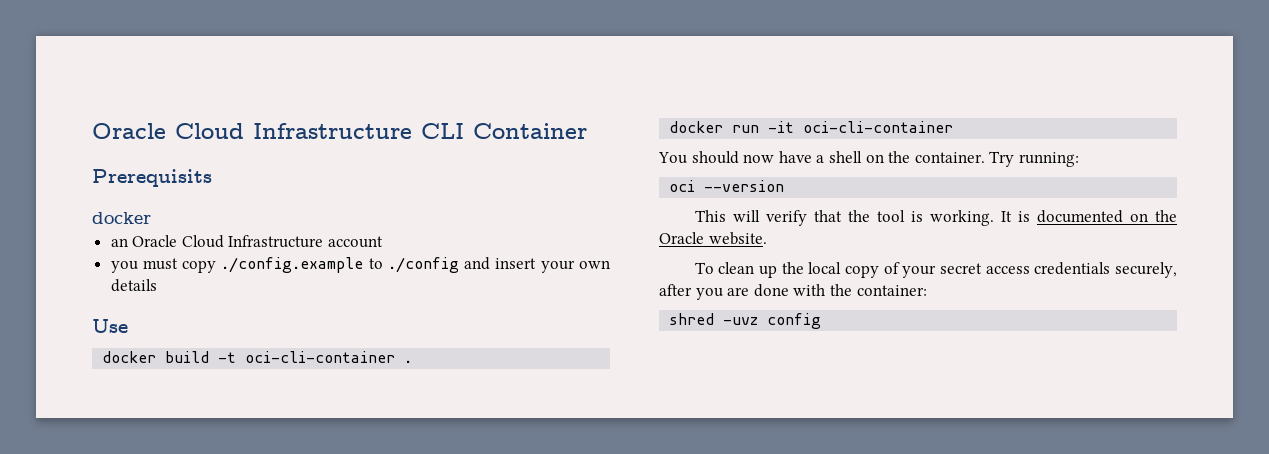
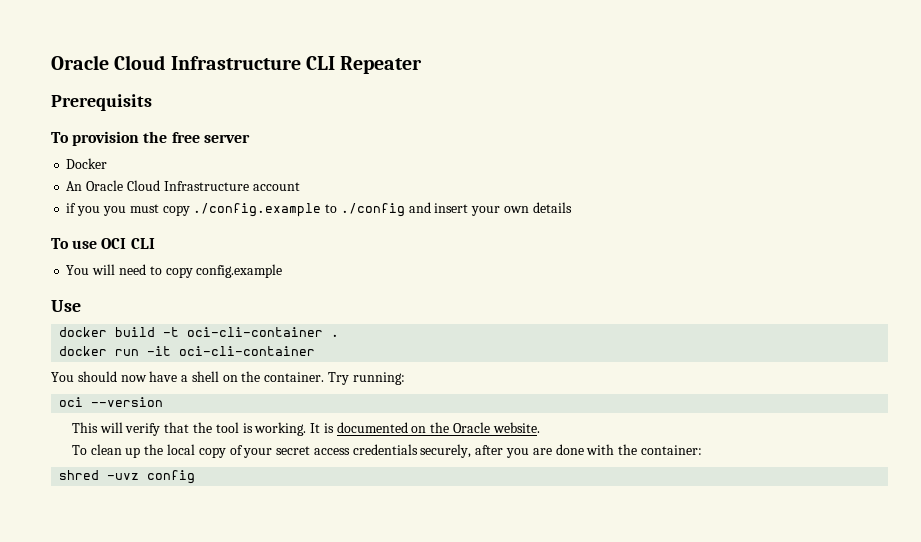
[473,123,587,139] Container -> [340,56,423,74] Repeater
[92,212,151,224] [110,238,128,247] docker // an -> [51,131,250,146] [66,158,108,169] [66,181,83,191] To provision the free server // Docker // An
(384, 242) none -> [66,203,101,216] if you
(157, 285) none -> [51,238,155,249] [66,264,283,278] // To use OCI CLI // You will need to copy config.example

